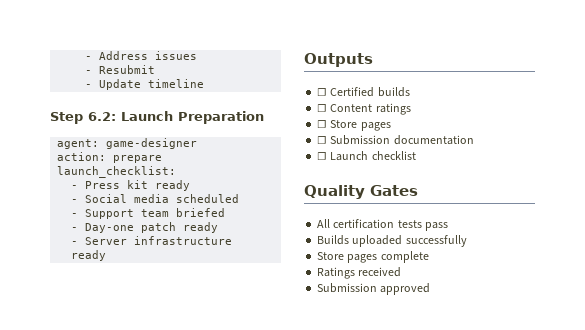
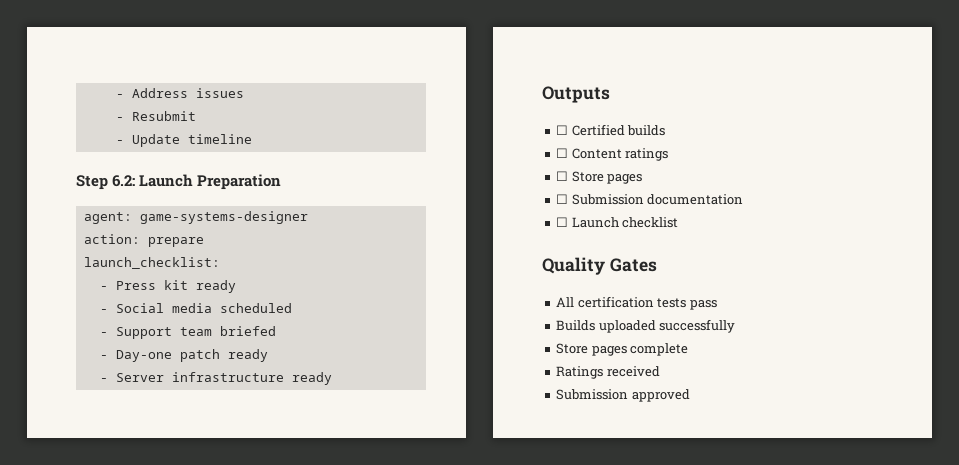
[106,138,198,149] game-designer -> [139,211,308,224] game-systems-designer

